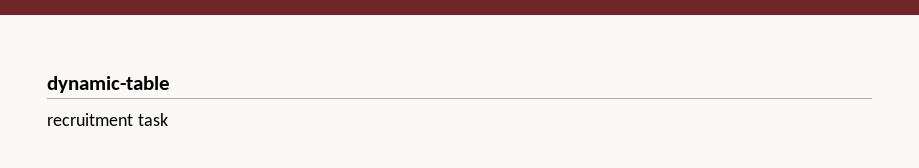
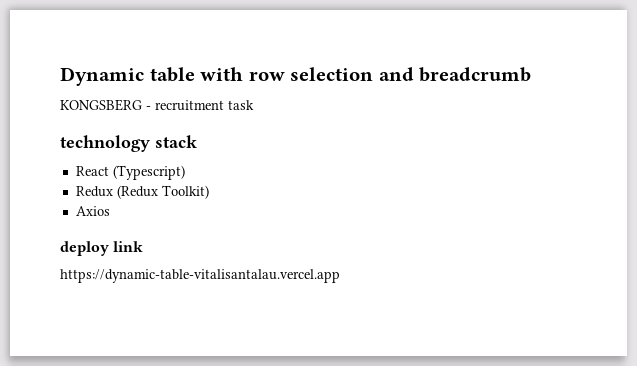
[47,76,170,93] [47,113,168,126] dynamic-table // recruitment task -> [60,67,532,86] [60,99,254,111] [60,135,197,152] [75,165,185,180] [75,185,209,199] [75,206,110,216] [60,241,144,256] [60,269,340,283] Dynamic table with row selection and breadcrumb // KONGSBERG - recruitment task // technology stack // React (Typescript) // Redux (Redux Toolkit) // Axios // deploy link // https://dynamic-table-vitalisantalau.vercel.app

